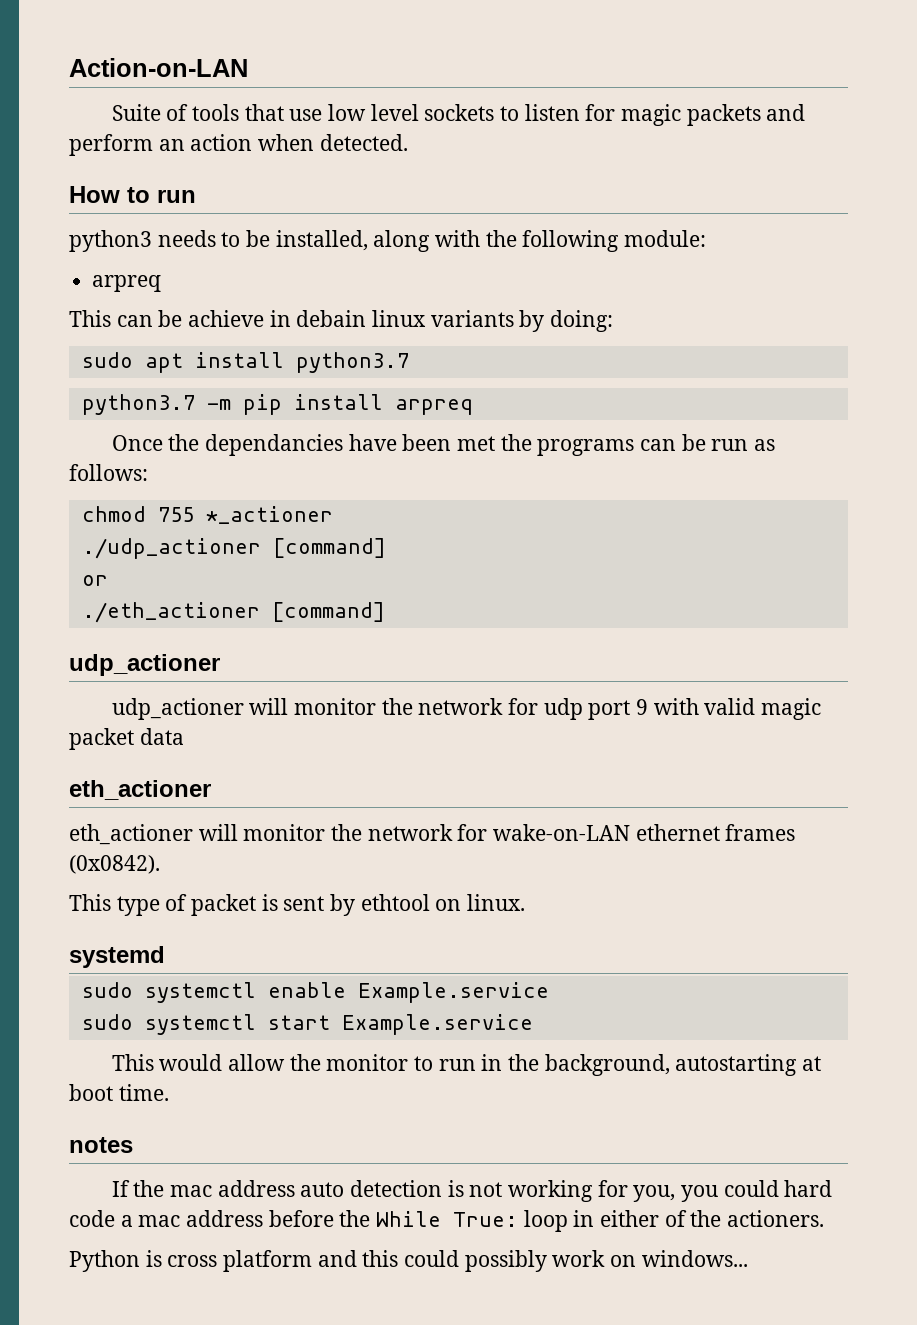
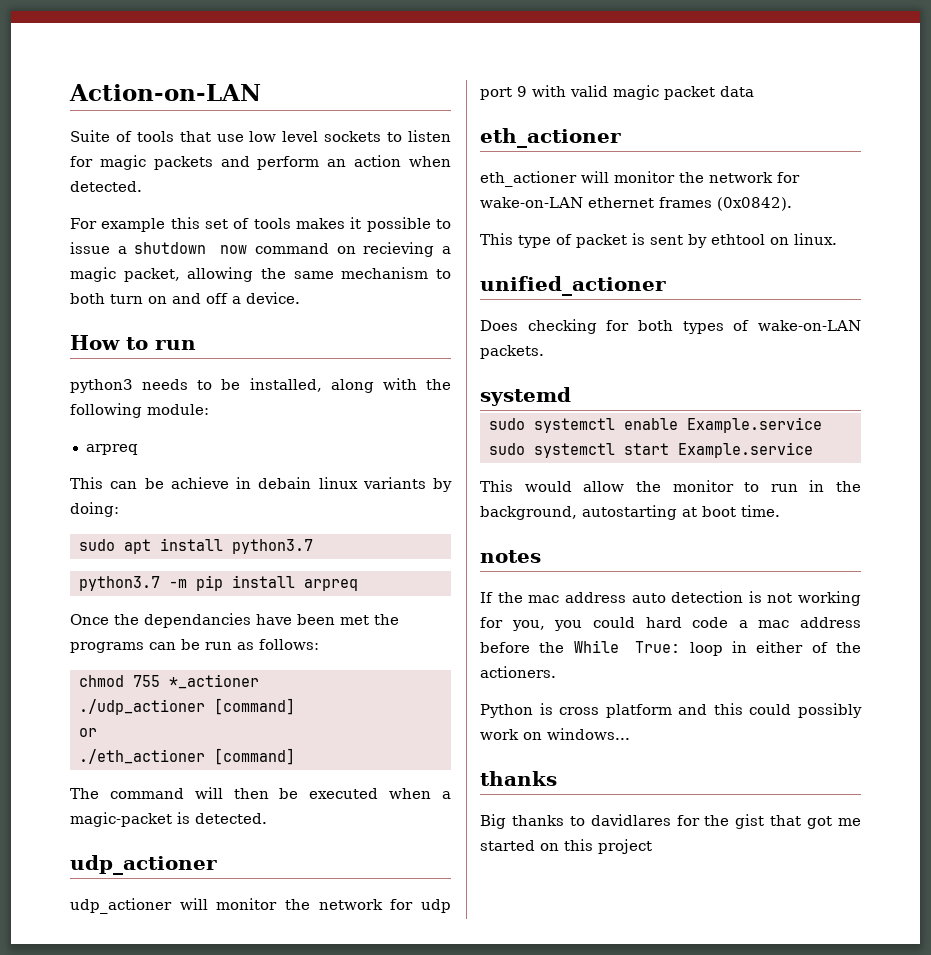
(408, 142) none -> [70,217,451,232] [70,242,451,257] [70,267,451,282] [70,292,300,304] // For example this set of tools makes it possible to issue a shutdown now command on recieving a magic packet, allowing the same mechanism to both turn on and off a device.
(385, 612) none -> [70,787,451,799] [70,812,267,827] // The command will then be executed when a magic-packet is detected.
(526, 902) none -> [480,276,666,296] [480,319,861,334] [480,345,544,359] // unified_actioner // Does checking for both types of wake-on-LAN packets.
(748, 1258) none -> [480,771,557,786] [480,814,861,829] [480,839,652,854] // thanks // Big thanks to davidlares for the gist that got me started on this project

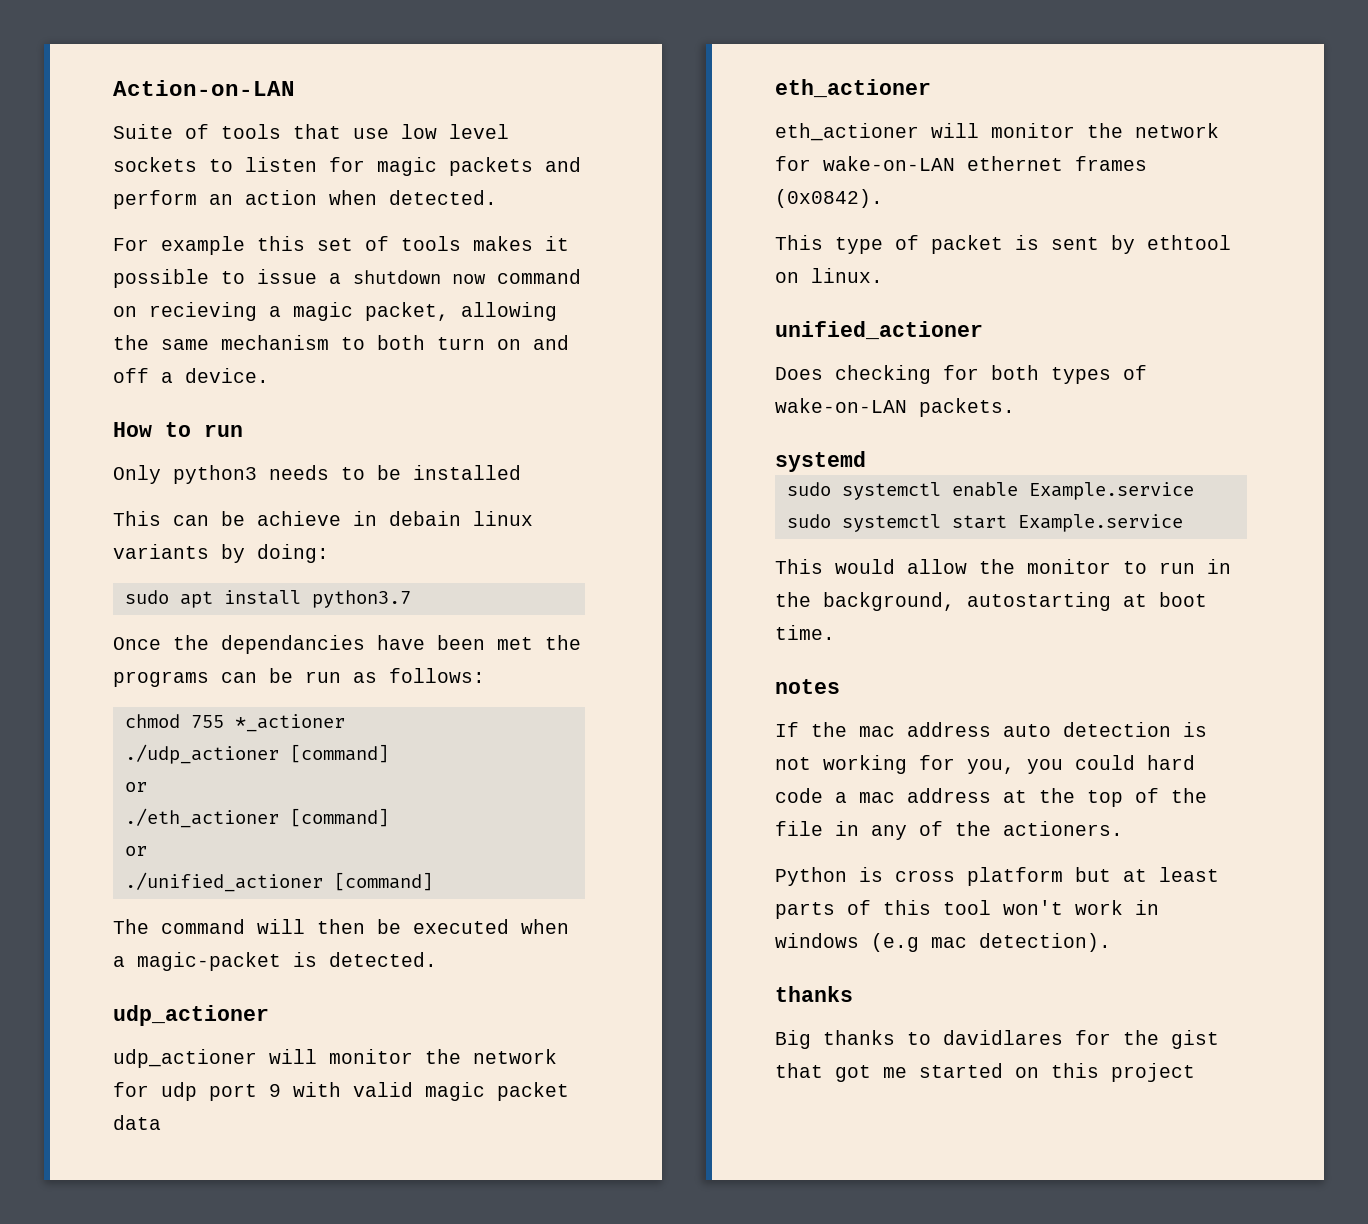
(196, 345) none -> [113,465,161,484] Only
[249,378,452,393] [70,403,209,418] [85,444,138,455] installed, along with the following module: // arpreq -> [413,465,521,480] installed
[78,575,358,591] // python3.7 -m pip install arpreq -> (411, 599) none
(295, 756) none -> [124,846,147,856] [124,872,433,892] // or // ./unified_actioner [command]
[480,640,804,656] before the While True: loop in either -> [1003,788,1207,807] [775,821,907,840] at the top of the file in any
[678,703,862,718] [480,728,630,740] and this could possibly work on windows... -> [1075,867,1219,882] [775,900,1159,919] [775,933,1111,952] but at least parts of this tool won't work in windows (e.g mac detection).

